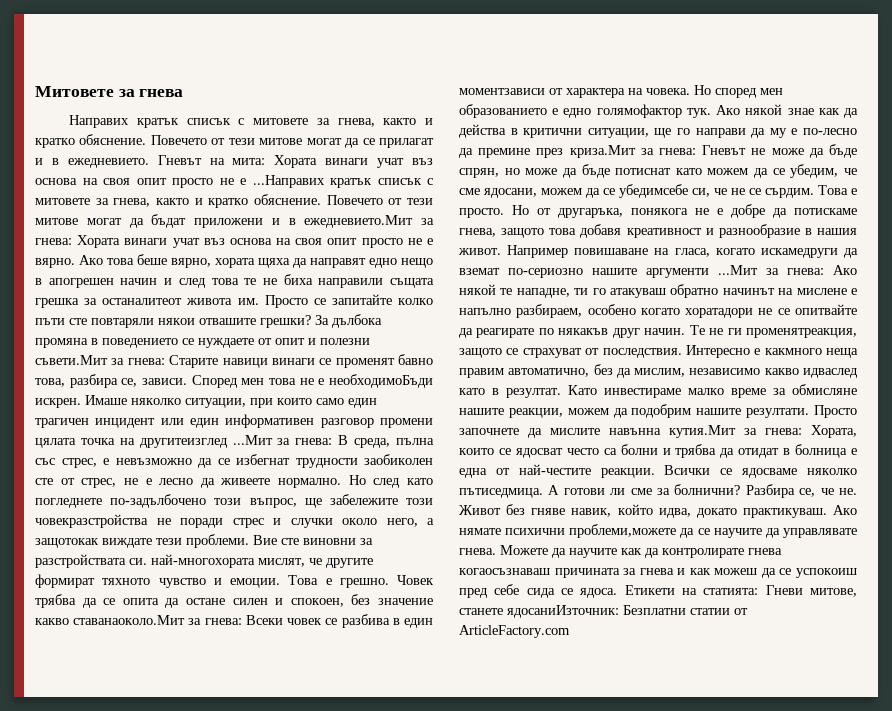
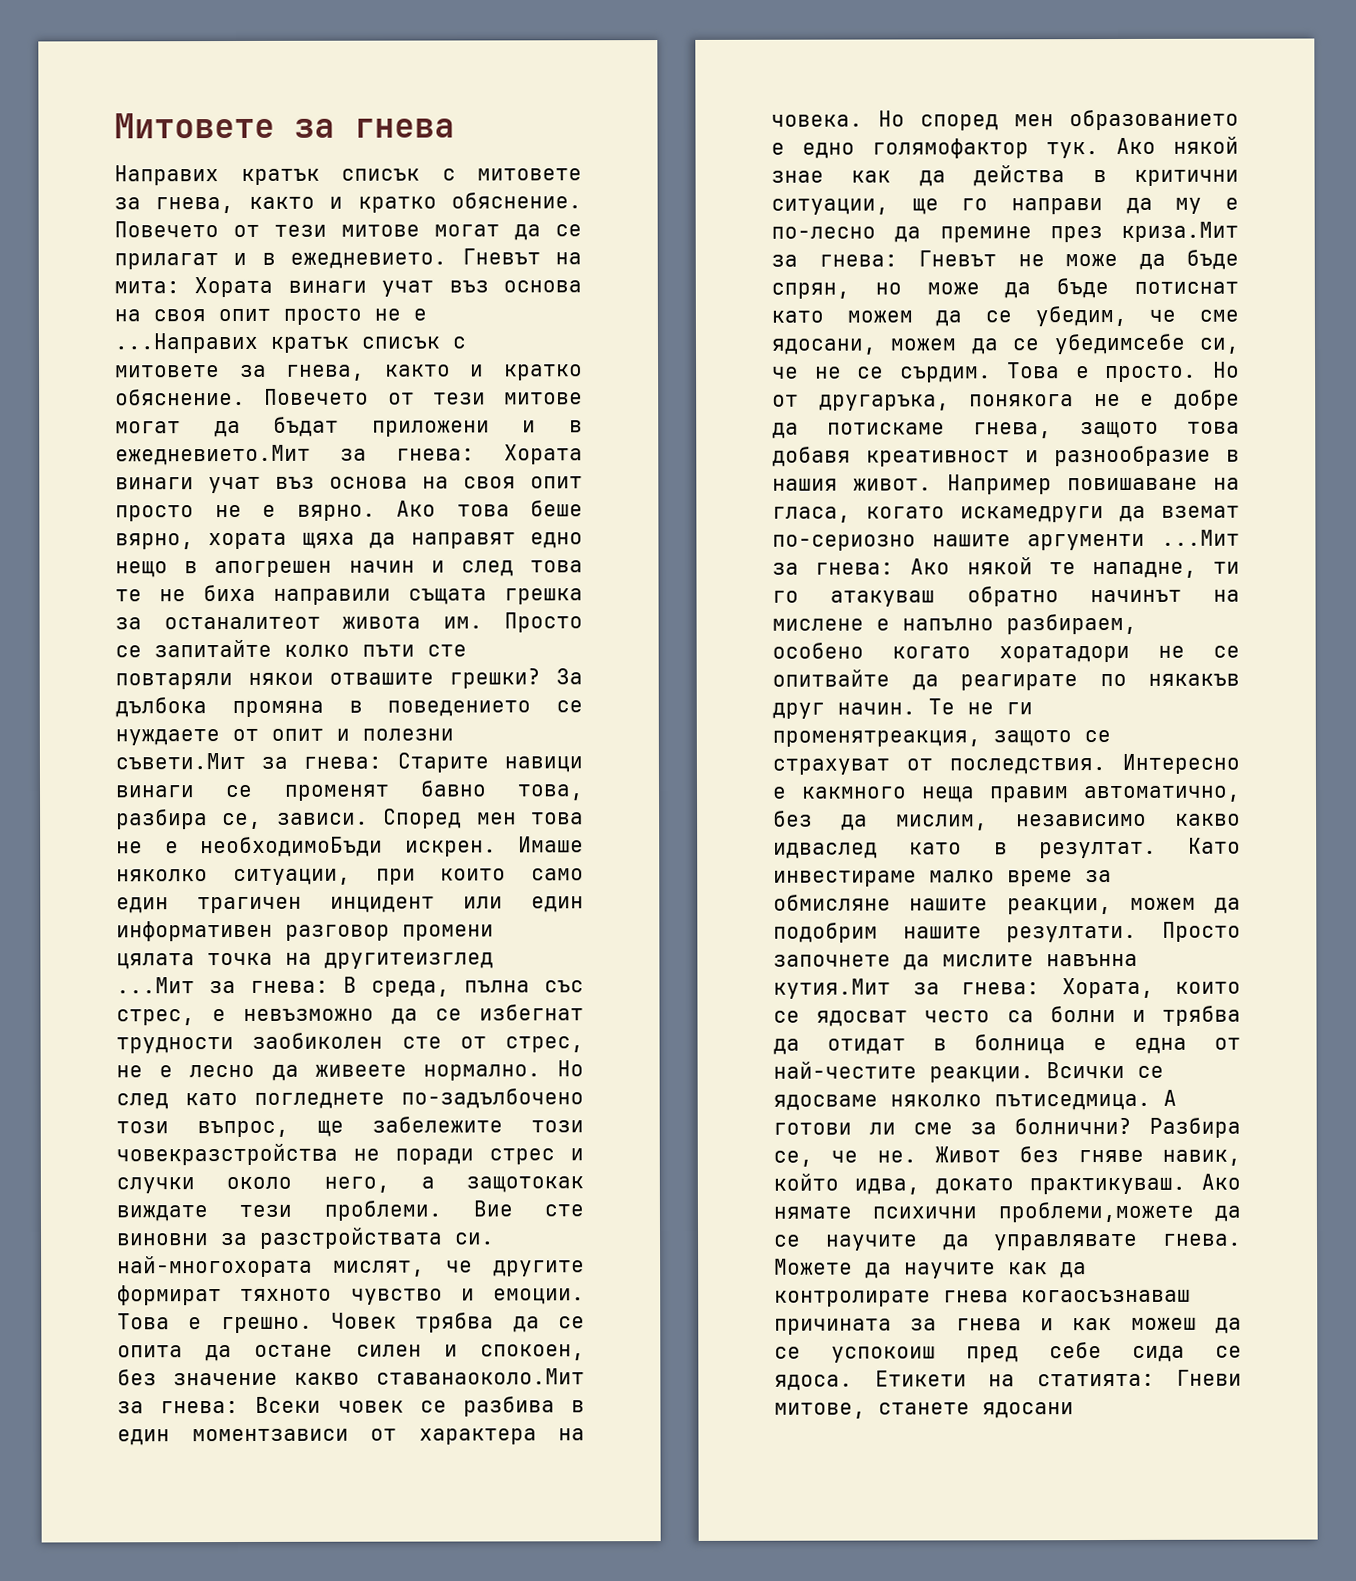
[507,605,748,618] [459,625,570,638] ядосаниИзточник: Безплатни статии от ArticleFactory.com -> [982,1402,1074,1419] ядосани

